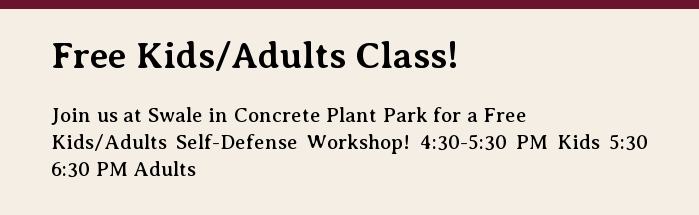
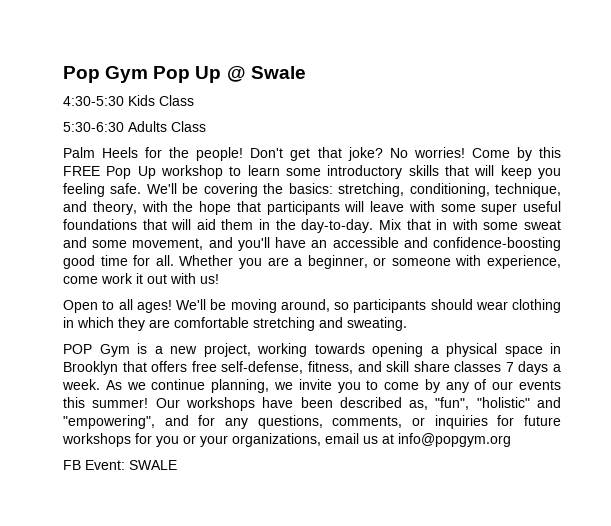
[51,41,458,71] [51,107,528,125] [51,134,648,154] [51,161,197,178] Free Kids/Adults Class! // Join us at Swale in Concrete Plant Park for a Free Kids/Adults Self-Defense Workshop! 4:30-5:30 PM Kids 5:30 6:30 PM Adults -> [63,66,306,83] [63,95,194,106] [63,121,206,132] [63,147,562,161] [63,165,561,179] [63,183,561,197] [63,201,561,215] [63,219,562,233] [63,237,561,251] [63,255,561,269] [63,273,219,284] [63,299,561,313] [63,317,407,331] [63,343,561,357] [63,361,561,375] [62,379,561,393] [63,397,561,411] [63,415,561,429] [62,433,511,447] [63,460,177,470] Pop Gym Pop Up @ Swale // 4:30-5:30 Kids Class // 5:30-6:30 Adults Class // Palm Heels for the people! Don't get that joke? No worries! Come by this FREE Pop Up workshop to learn some introductory skills that will keep you feeling safe. We'll be covering the basics: stretching, conditioning, technique, and theory, with the hope that participants will leave with some super useful foundations that will aid them in the day-to-day. Mix that in with some sweat and some movement, and you'll have an accessible and confidence-boosting good time for all. Whether you are a beginner, or someone with experience, come work it out with us! // Open to all ages! We'll be moving around, so participants should wear clothing in which they are comfortable stretching and sweating. // POP Gym is a new project, working towards opening a physical space in Brooklyn that offers free self-defense, fitness, and skill share classes 7 days a week. As we continue planning, we invite you to come by any of our events this summer! Our workshops have been described as, "fun", "holistic" and "empowering", and for any questions, comments, or inquiries for future workshops for you or your organizations, email us at info@popgym.org // FB Event: SWALE

